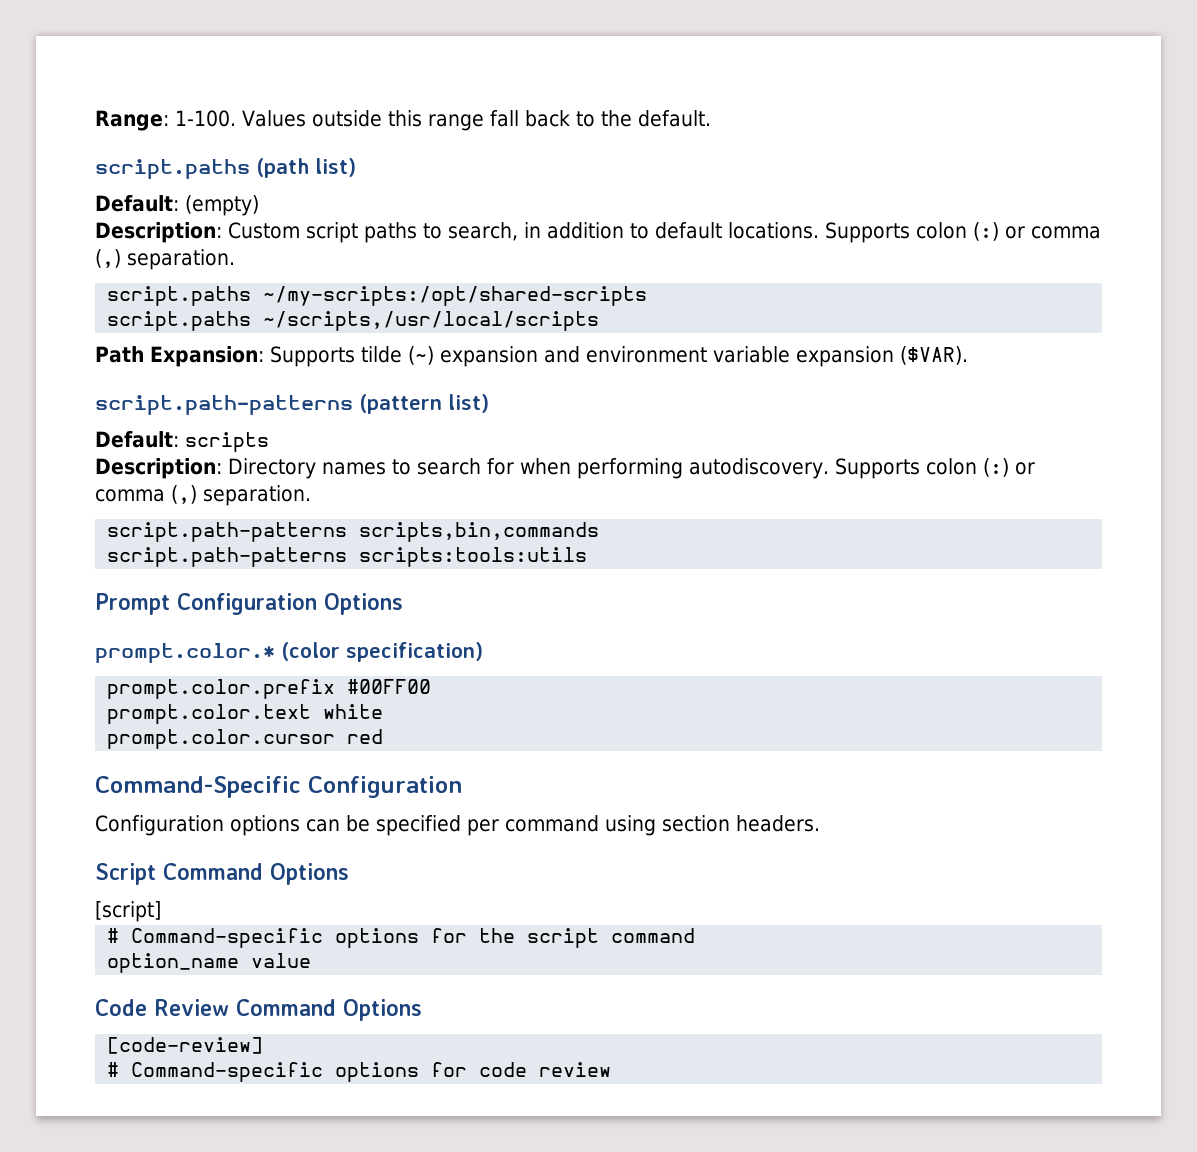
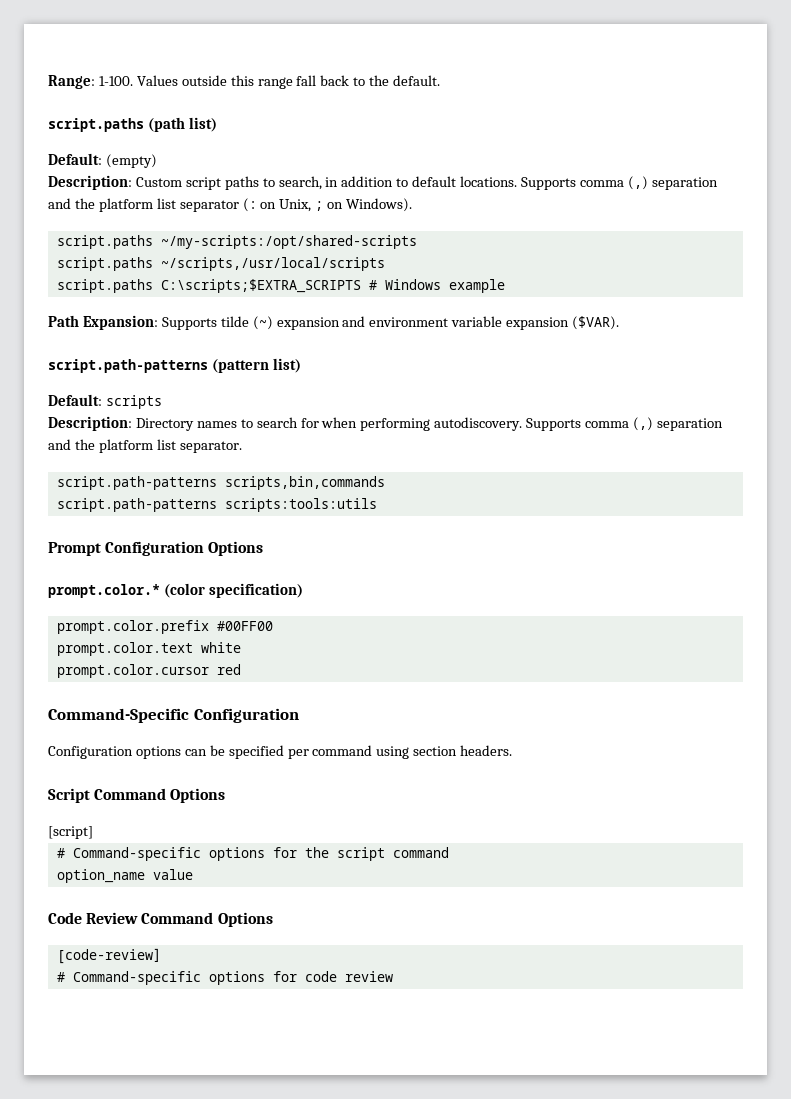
[916,222,1101,241] [95,249,235,270] colon (:) or comma (,) separation. -> [579,176,718,190] [48,198,413,212] comma (,) separation and the platform list separator (: on Unix, ; on Windows).
(600, 321) none -> [56,279,505,293] // script.paths C:\scripts;$EXTRA_SCRIPTS # Windows example
[925,458,1035,477] [95,485,311,506] colon (:) or comma (,) separation. -> [585,417,723,431] [48,439,242,453] comma (,) separation and the platform list separator.

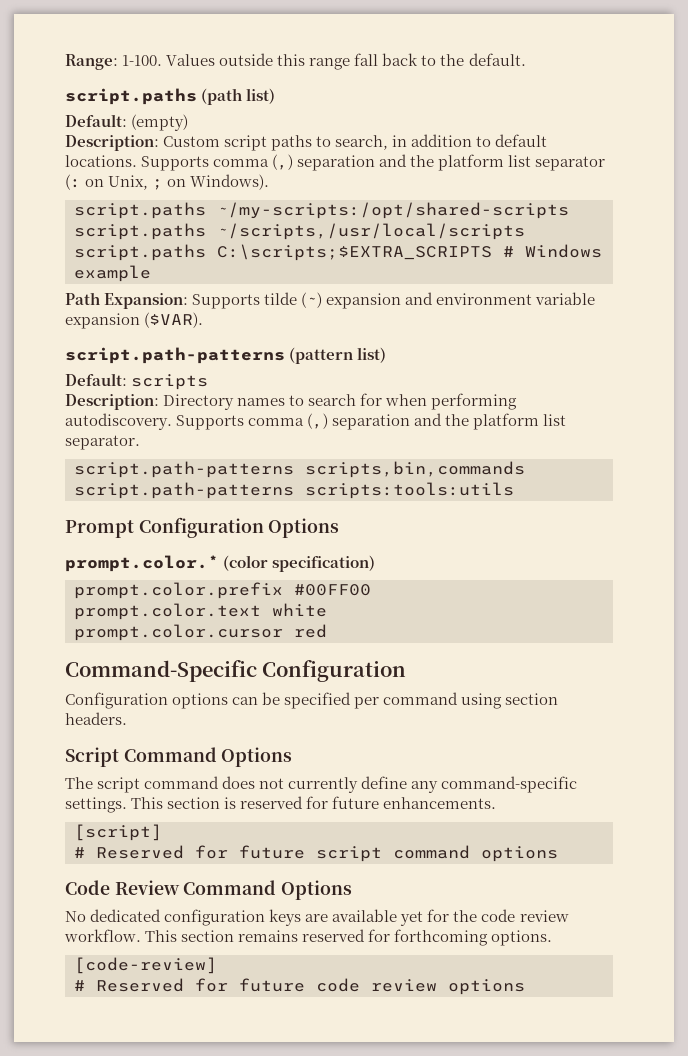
[48,826,93,839] [56,847,449,861] [56,869,193,883] [script] // # Command-specific options for the script command // option_name value -> [65,776,578,793] [65,796,497,813] [74,824,162,841] [74,845,558,862] The script command does not currently define any command-specific settings. This section is reserved for future enhancements. // [script] // # Reserved for future script command options
(273, 919) none -> [65,909,569,926] [64,929,553,946] // No dedicated configuration keys are available yet for the code review workflow. This section remains reserved for forthcoming options.
[72,971,393,985] Command-specific options for code review -> [96,978,525,995] Reserved for future code review options

